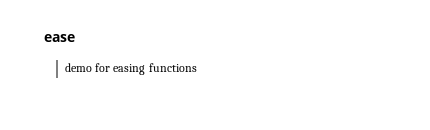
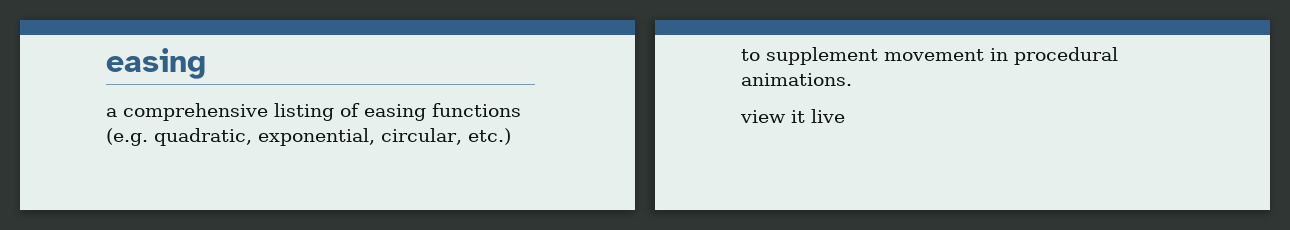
[44,34,75,42] [64,63,197,75] ease // demo for easing functions -> [106,48,206,79] [106,103,521,121] [106,128,511,146] [741,47,1118,65] [741,73,852,86] [740,109,845,123] easing // a comprehensive listing of easing functions (e.g. quadratic, exponential, circular, etc.) to supplement movement in procedural animations. // view it live

